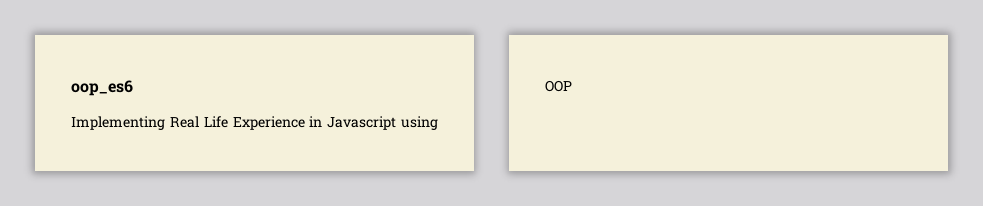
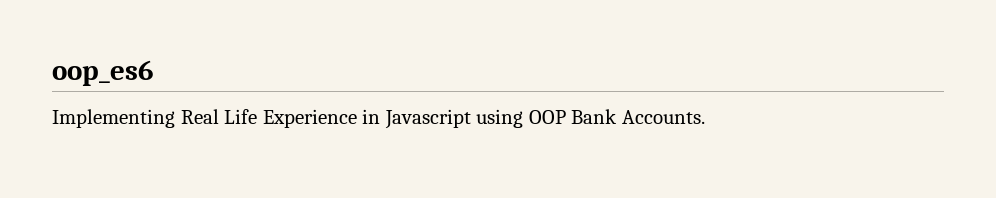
(572, 86) none -> [571,109,705,124] Bank Accounts.

